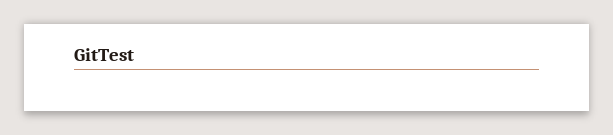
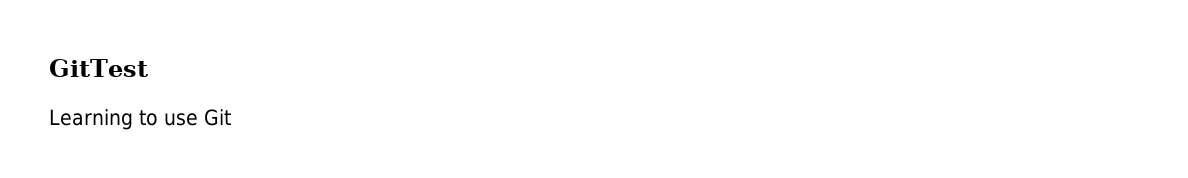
(134, 54) none -> [49,109,231,130] // Learning to use Git

